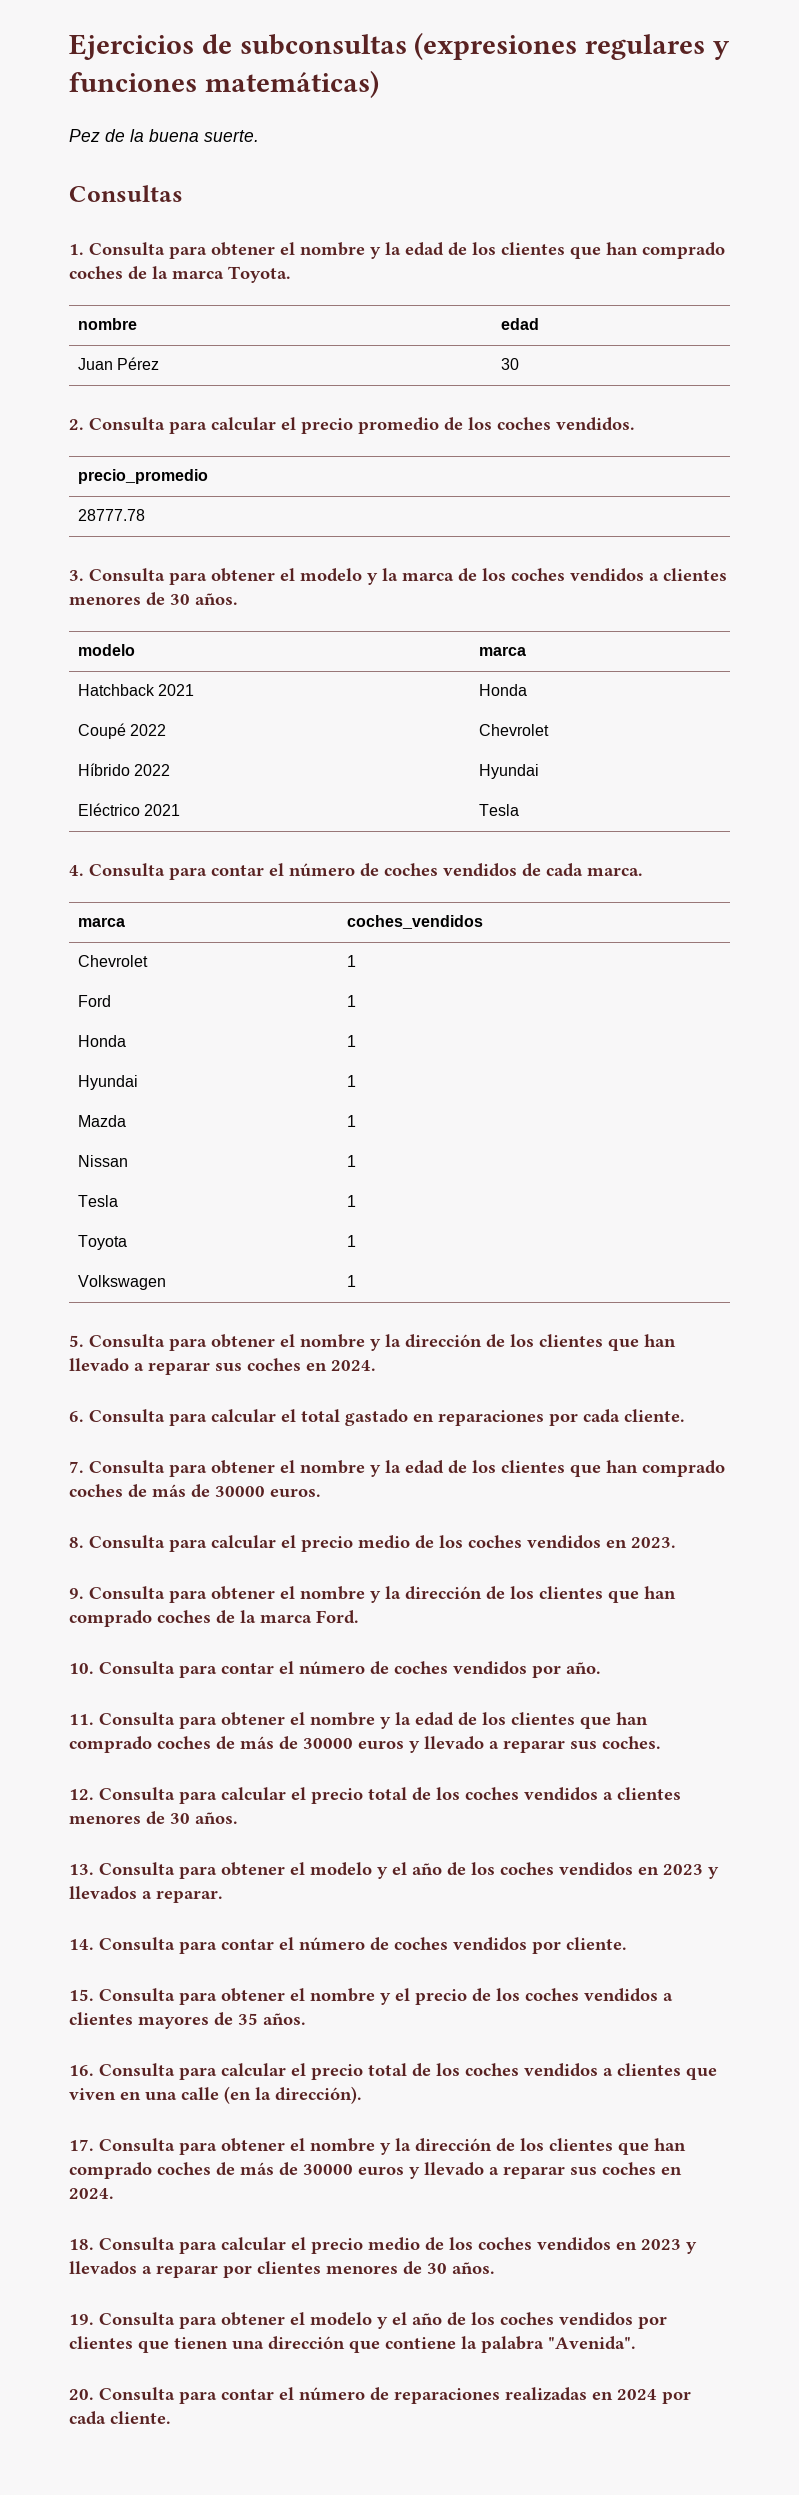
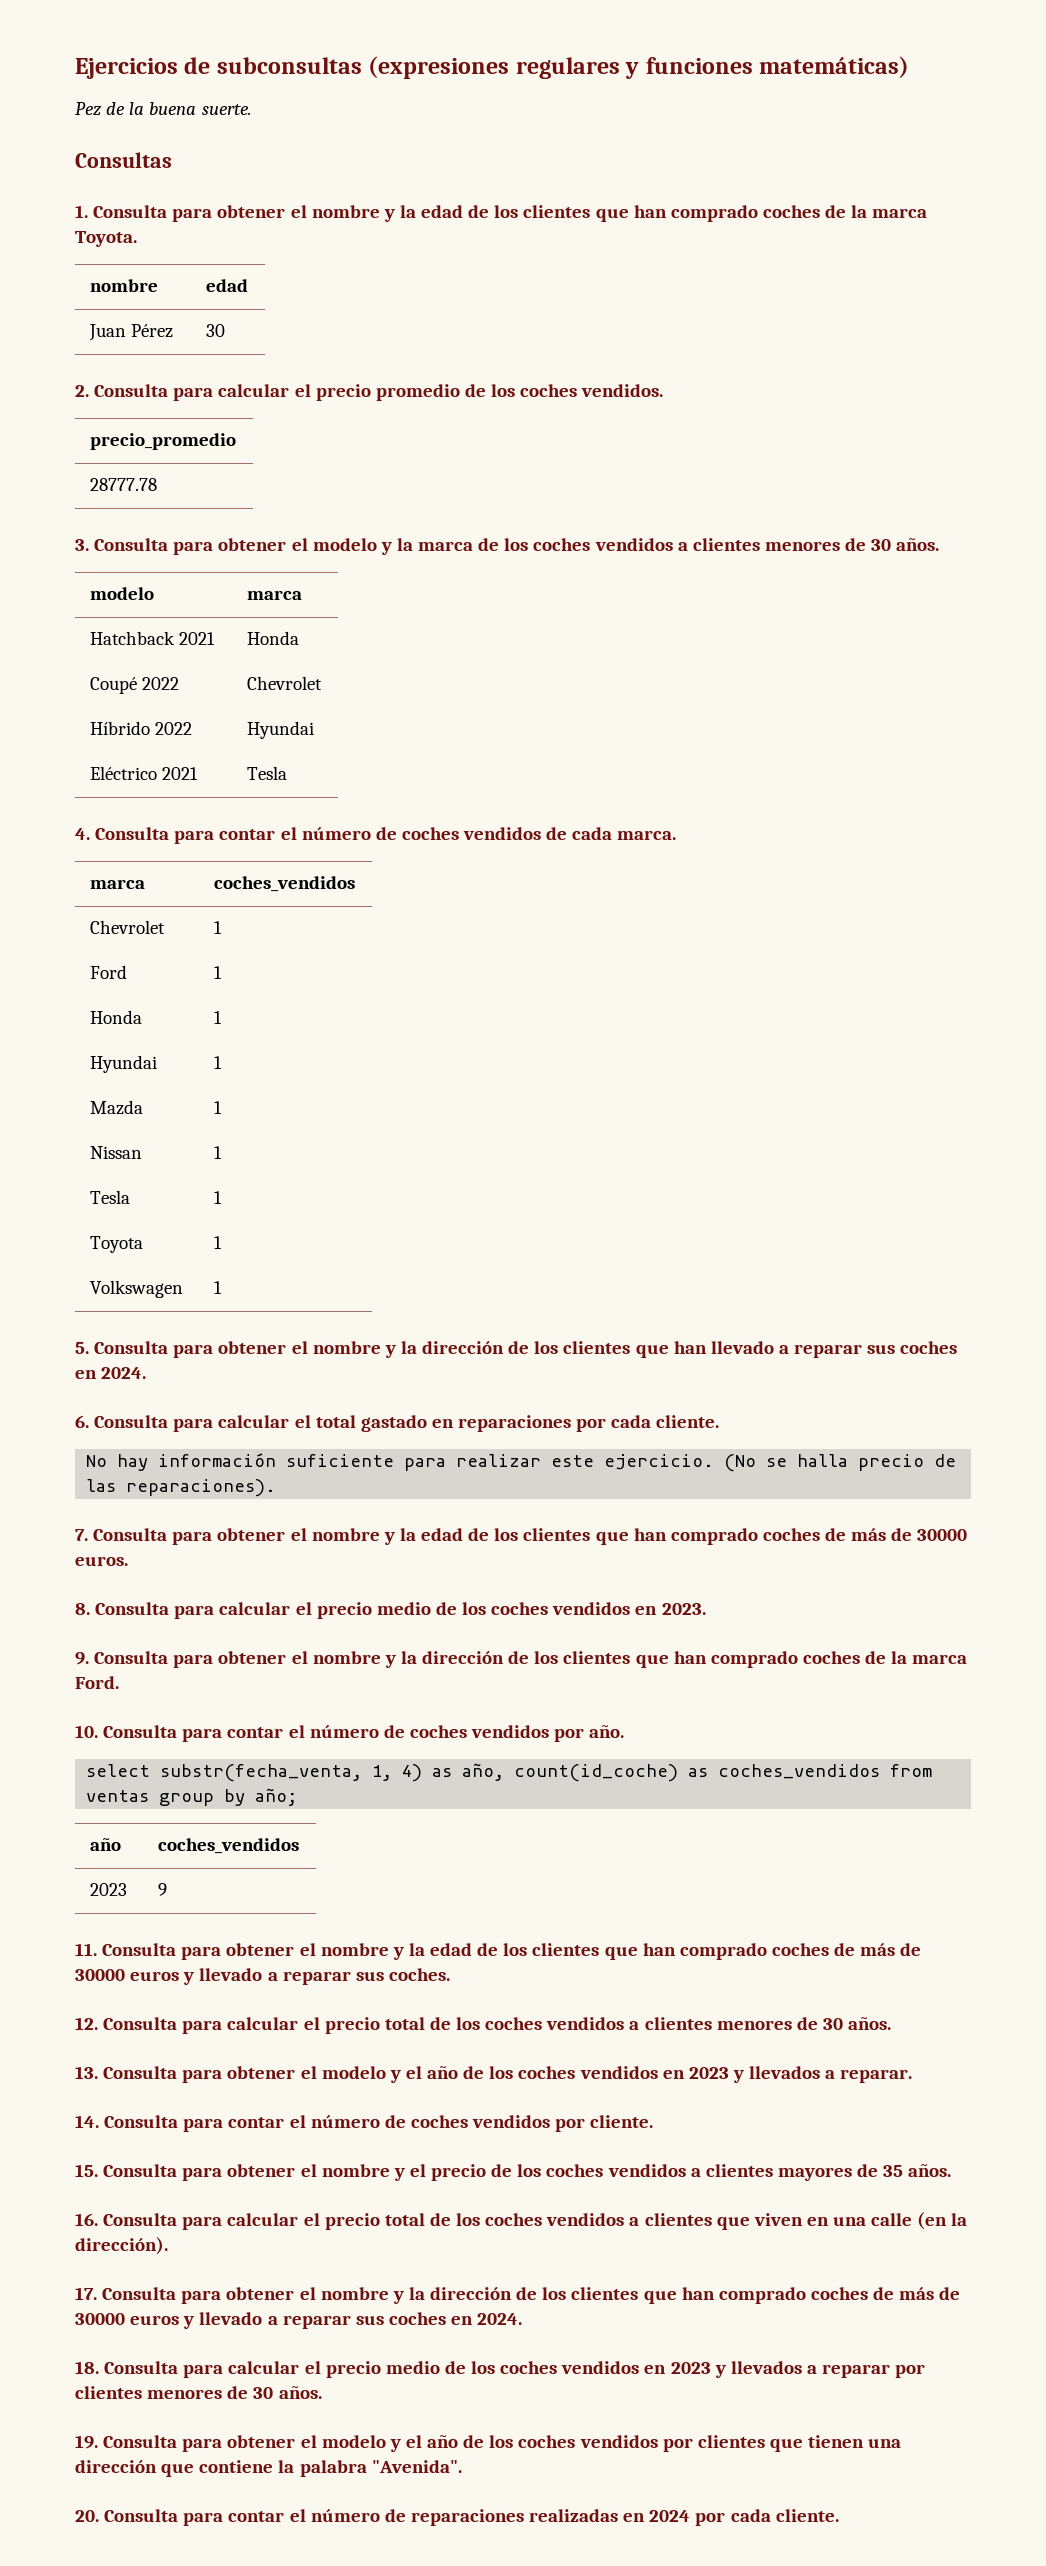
(685, 1415) none -> [86,1453,957,1472] [86,1479,277,1497] // No hay información suficiente para realizar este ejercicio. (No se halla precio de las reparaciones).
(601, 1668) none -> [86,1763,933,1782] [86,1788,298,1806] [90,1838,122,1851] [158,1838,300,1854] [90,1883,128,1896] [158,1883,168,1896] // select substr(fecha_venta, 1, 4) as año, count(id_coche) as coches_vendidos from ventas group by año; // año | coches_vendidos // 2023 | 9

